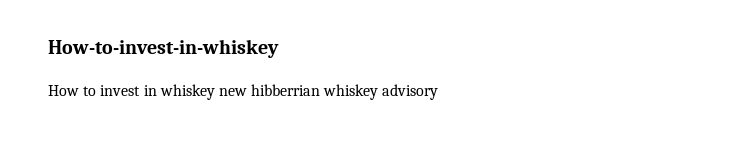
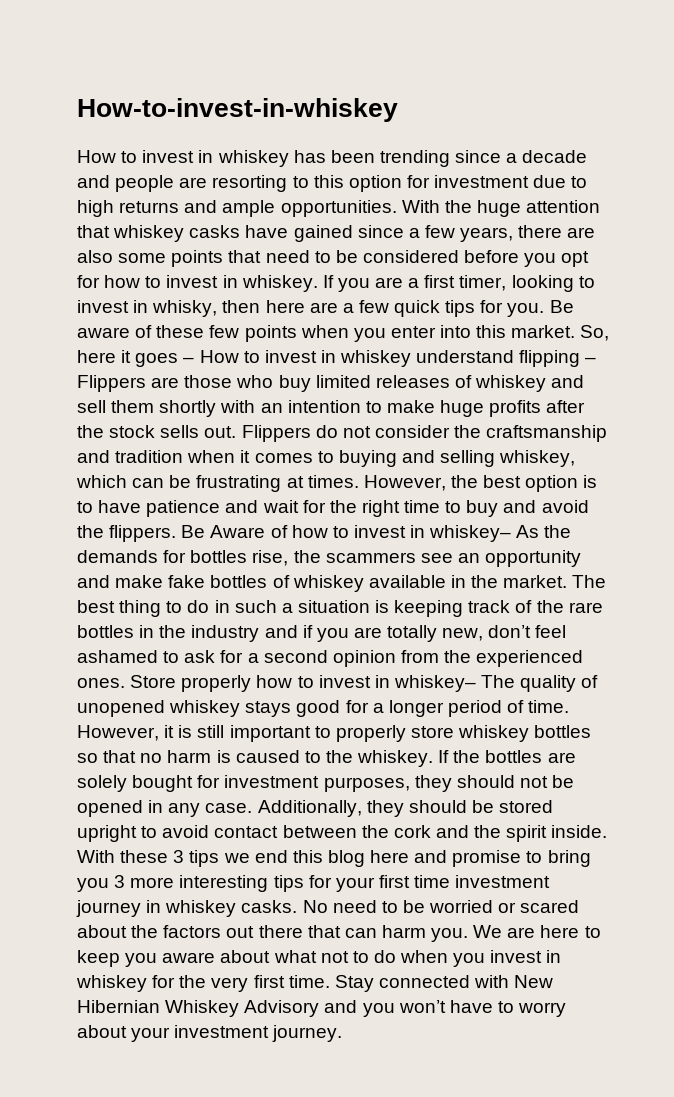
[218,84,439,100] new hibberrian whiskey advisory -> [293,150,588,167] [77,175,588,192] [77,200,601,217] [77,225,596,242] [77,250,590,267] [77,275,595,292] [77,300,574,317] [77,325,610,342] [77,350,597,367] [77,375,585,392] [77,400,586,417] [77,425,608,442] [77,450,576,467] [76,475,598,492] [77,500,589,517] [77,525,572,542] [77,550,582,567] [77,575,607,592] [77,600,603,617] [77,625,567,642] [77,650,584,667] [77,675,599,692] [77,700,570,717] [77,725,592,742] [77,750,576,767] [77,775,575,792] [77,800,554,817] [77,825,608,842] [77,850,591,867] [77,875,551,892] [76,900,580,917] [77,925,601,942] [77,950,562,967] [76,975,554,992] [77,1000,567,1017] [77,1025,343,1042] has been trending since a decade and people are resorting to this option for investment due to high returns and ample opportunities. With the huge attention that whiskey casks have gained since a few years, there are also some points that need to be considered before you opt for how to invest in whiskey. If you are a first timer, looking to invest in whisky, then here are a few quick tips for you. Be aware of these few points when you enter into this market. So, here it goes – How to invest in whiskey understand flipping – Flippers are those who buy limited releases of whiskey and sell them shortly with an intention to make huge profits after the stock sells out. Flippers do not consider the craftsmanship and tradition when it comes to buying and selling whiskey, which can be frustrating at times. However, the best option is to have patience and wait for the right time to buy and avoid the flippers. Be Aware of how to invest in whiskey– As the demands for bottles rise, the scammers see an opportunity and make fake bottles of whiskey available in the market. The best thing to do in such a situation is keeping track of the rare bottles in the industry and if you are totally new, don’t feel ashamed to ask for a second opinion from the experienced ones. Store properly how to invest in whiskey– The quality of unopened whiskey stays good for a longer period of time. However, it is still important to properly store whiskey bottles so that no harm is caused to the whiskey. If the bottles are solely bought for investment purposes, they should not be opened in any case. Additionally, they should be stored upright to avoid contact between the cork and the spirit inside. With these 3 tips we end this blog here and promise to bring you 3 more interesting tips for your first time investment journey in whiskey casks. No need to be worried or scared about the factors out there that can harm you. We are here to keep you aware about what not to do when you invest in whiskey for the very first time. Stay connected with New Hibernian Whiskey Advisory and you won’t have to worry about your investment journey.

